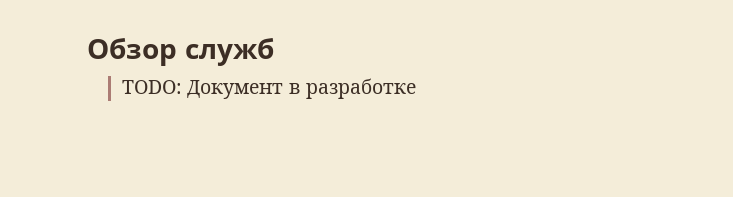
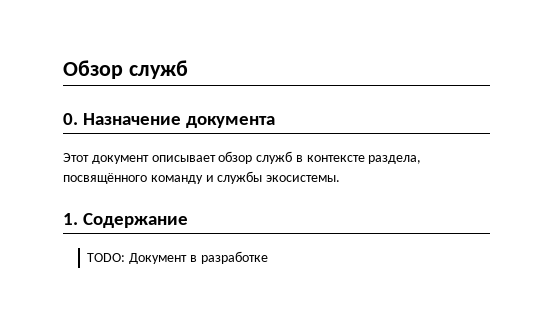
(274, 52) none -> [63,113,276,128] [63,151,422,164] [63,171,341,184] [63,213,189,228] // 0. Назначение документа // Этот документ описывает обзор служб в контексте раздела, посвящённого команду и службы экосистемы. // 1. Содержание

